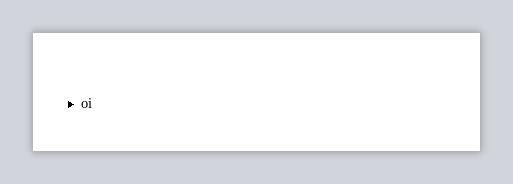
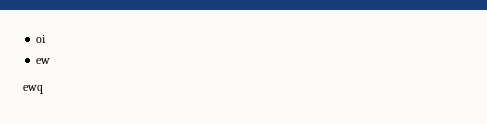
(92, 103) none -> [36,58,51,64] [23,85,43,94] // ew // ewq

